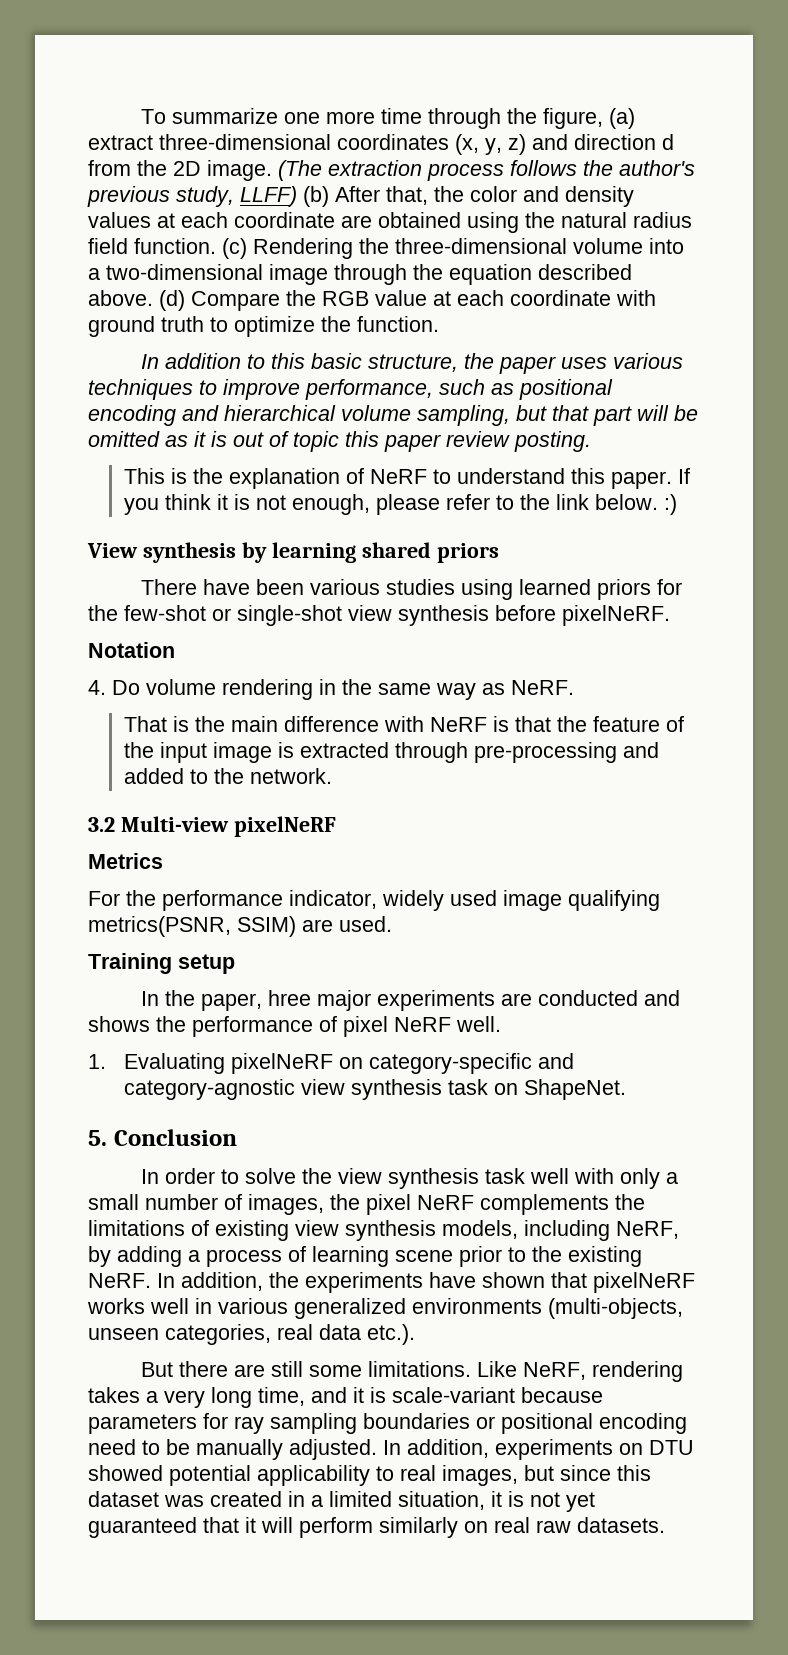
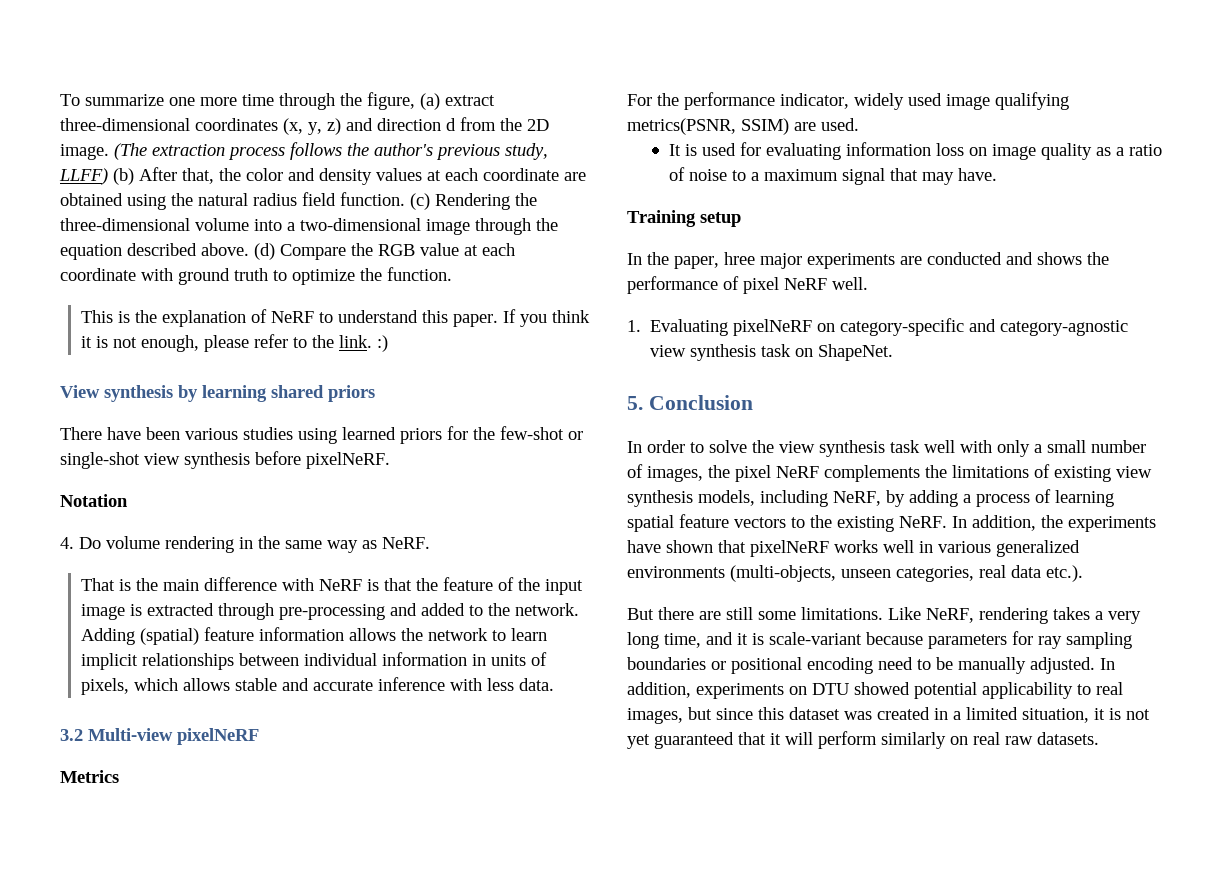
[140,353,683,374] [88,379,613,400] [88,405,698,426] [88,431,591,452] // In addition to this basic structure, the paper uses various techniques to improve performance, such as positional encoding and hierarchical volume sampling, but that part will be omitted as it is out of topic this paper review posting. -> (452, 274) none
[556,494,659,510] link below. -> [339,335,373,348] link.
(333, 776) none -> [81,627,548,645] [81,652,548,670] [81,677,555,695] Adding (spatial) feature information allows the network to learn implicit relationships between individual information in units of pixels, which allows stable and accurate inference with less data.
(392, 924) none -> [668,142,1162,160] [668,167,997,185] // It is used for evaluating information loss on image quality as a ratio of noise to a maximum signal that may have.
[395,1246,502,1267] scene prior -> [627,514,786,532] spatial feature vectors

